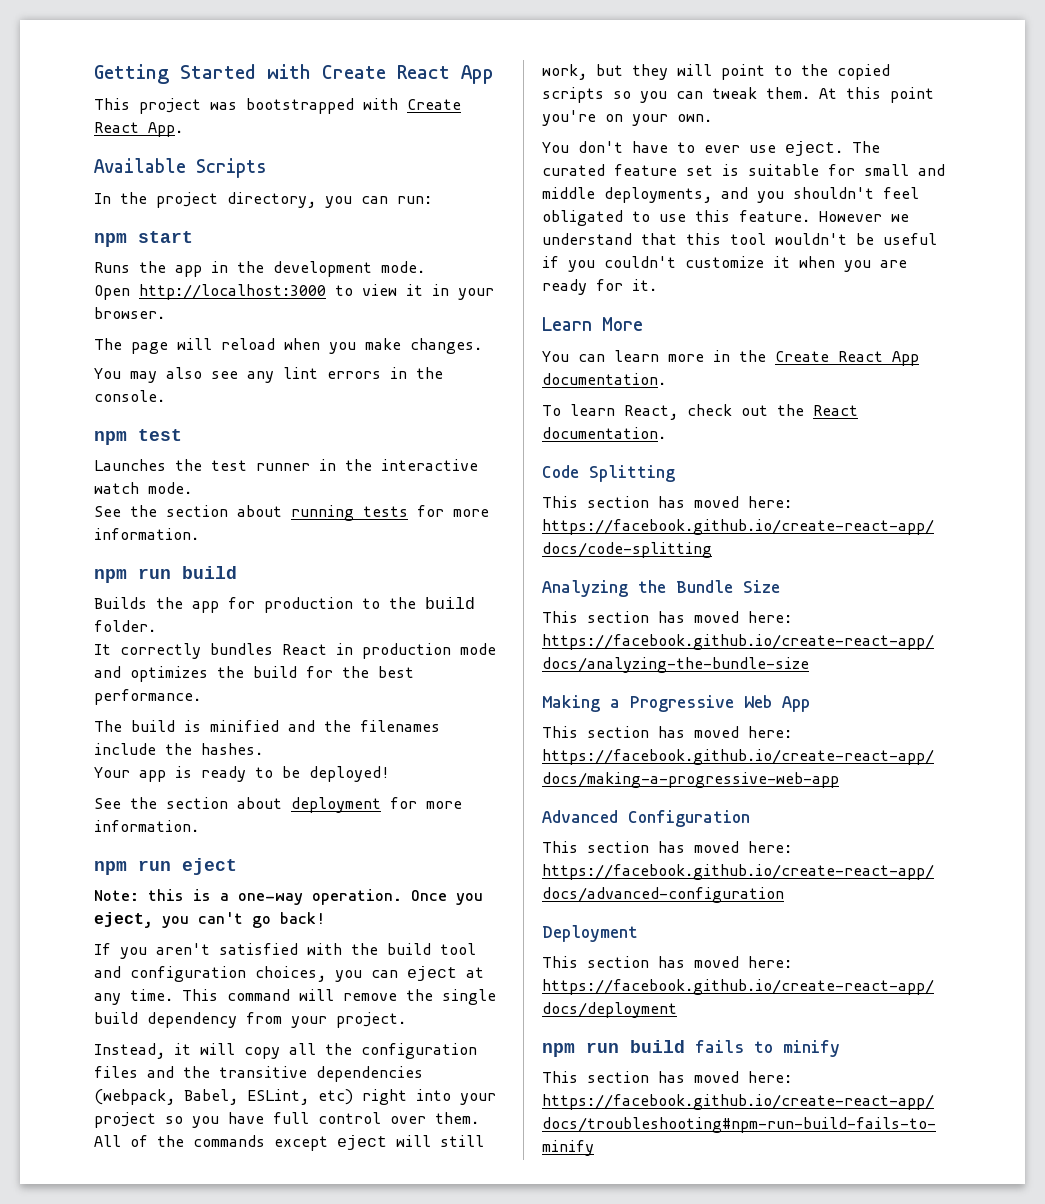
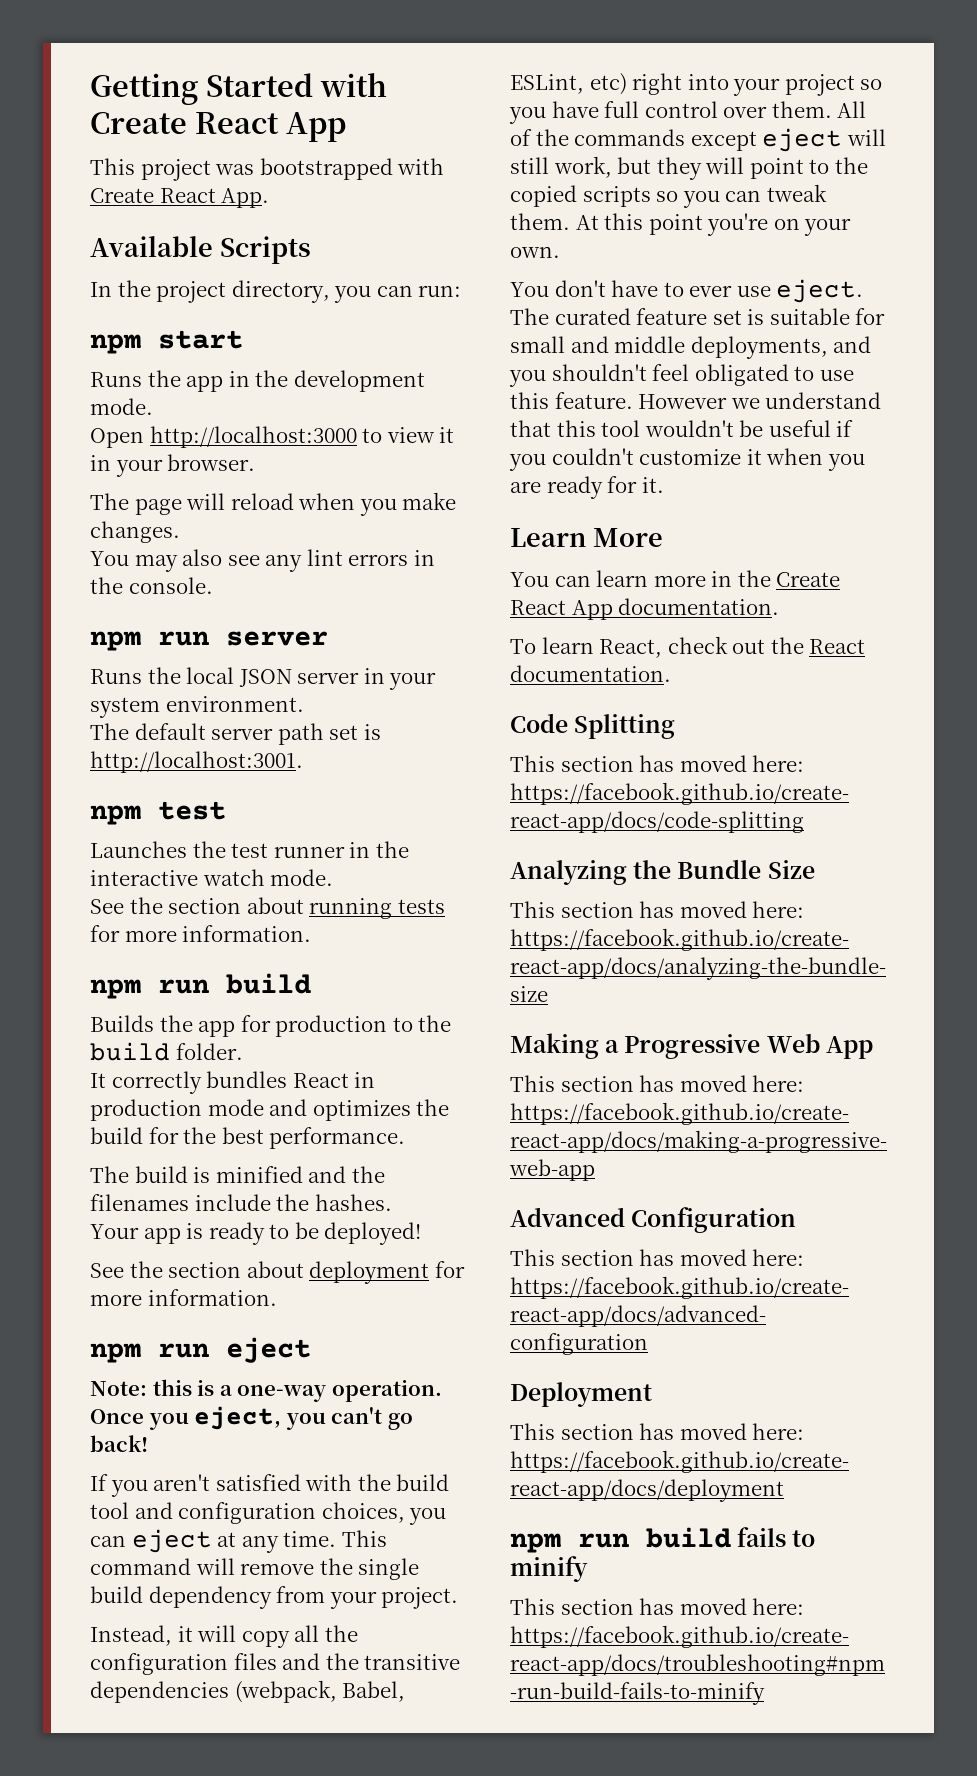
(165, 396) none -> [90,631,328,651] [90,667,437,690] [90,696,304,718] [90,723,381,745] [90,751,303,773] // npm run server // Runs the local JSON server in your system environment. // The default server path set is http://localhost:3001.

